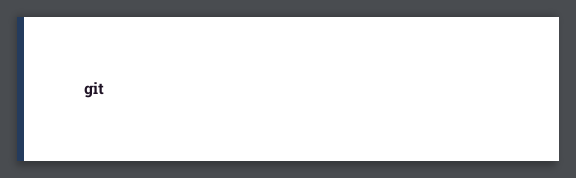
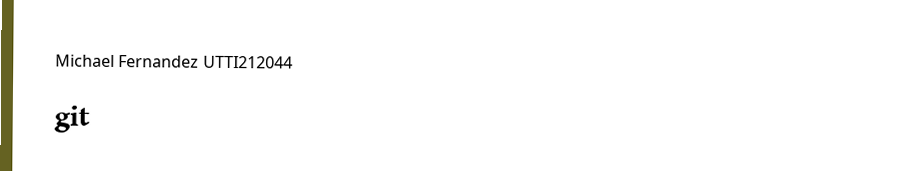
(84, 90) none -> [55,54,293,69] Michael Fernandez UTTI212044 //

